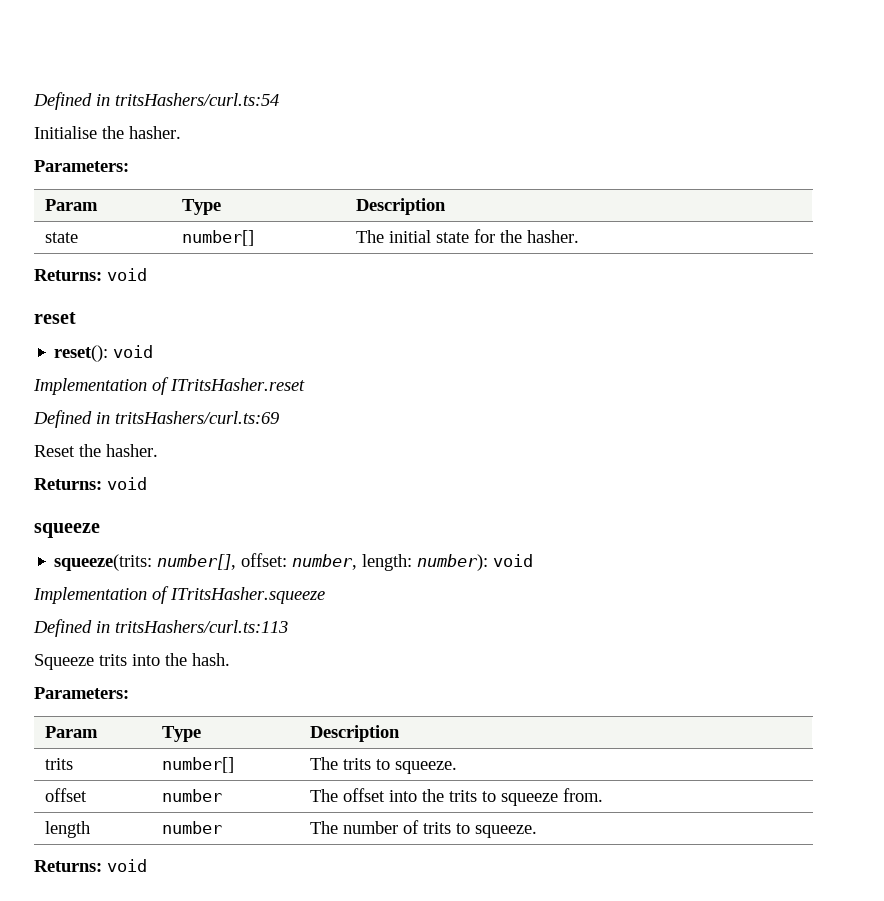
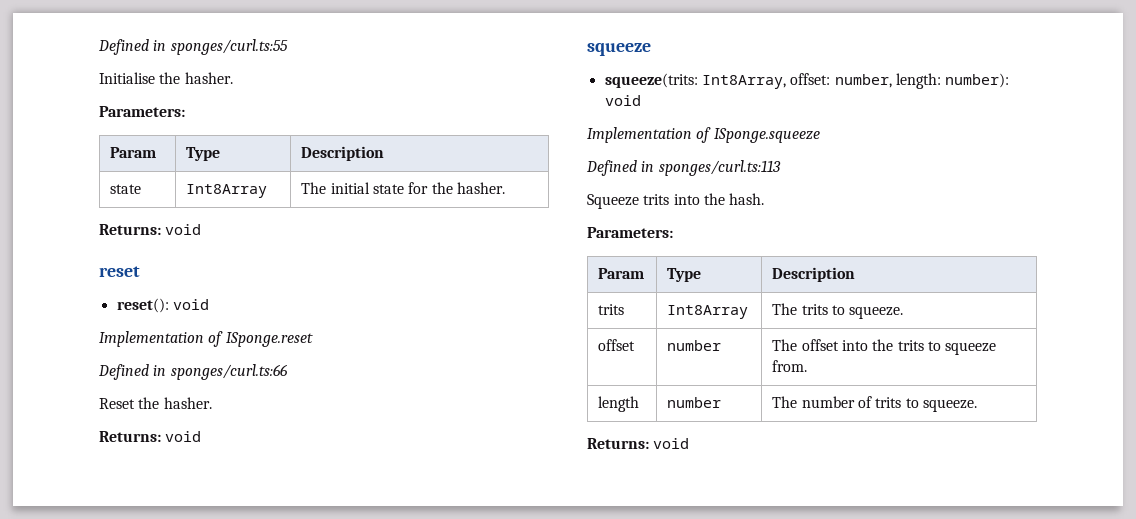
[33,92,279,110] Defined in tritsHashers/curl.ts:54 -> [98,39,288,55] Defined in sponges/curl.ts:55
[181,230,254,246] number[] -> [186,184,268,198] Int8Array
[170,378,305,391] [33,410,279,428] ITritsHasher.reset // Defined in tritsHashers/curl.ts:69 -> [225,332,313,347] [98,364,288,380] ISponge.reset // Defined in sponges/curl.ts:66
[157,554,237,570] number[], -> [701,75,786,89] Int8Array,
[170,587,325,604] [33,619,288,637] ITritsHasher.squeeze // Defined in tritsHashers/curl.ts:113 -> [713,128,820,143] [586,160,781,176] ISponge.squeeze // Defined in sponges/curl.ts:113
[161,757,234,773] number[] -> [667,305,749,319] Int8Array

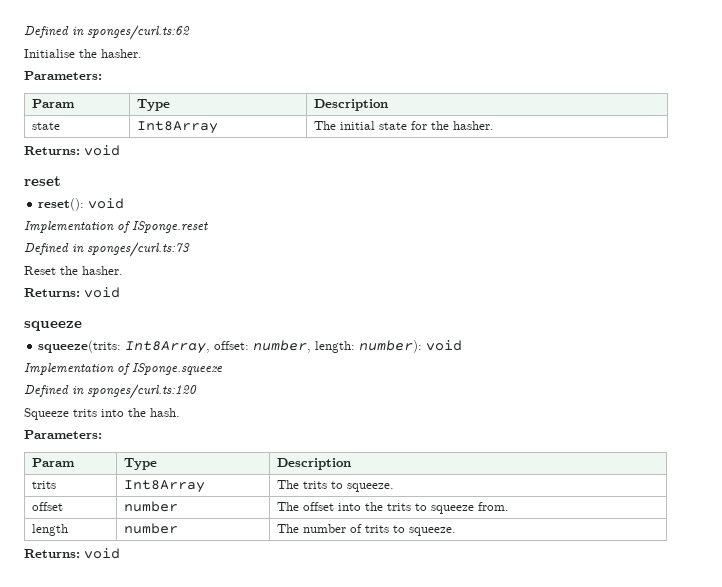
[98,39,288,55] Defined in sponges/curl.ts:55 -> [24,25,190,40] Defined in sponges/curl.ts:62
[170,364,288,380] sponges/curl.ts:66 -> [87,242,190,257] sponges/curl.ts:73
[658,160,781,176] sponges/curl.ts:113 -> [87,384,197,399] sponges/curl.ts:120

